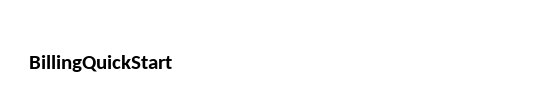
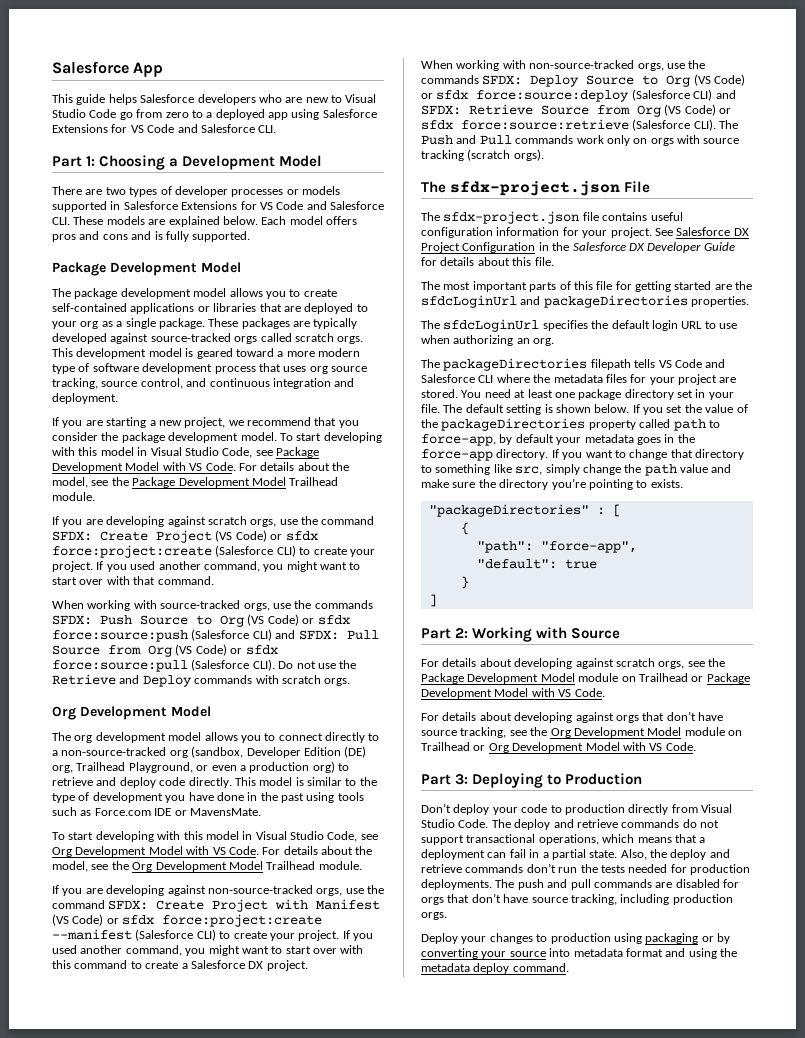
[29,55,172,72] BillingQuickStart -> [52,61,164,77] [52,94,377,105] [52,109,377,120] [52,124,277,133] [52,155,323,170] [52,186,340,197] [52,201,384,212] [52,216,357,227] [52,231,251,242] [52,262,241,276] [52,288,337,299] [52,303,368,314] [52,318,358,329] [52,333,364,344] [52,348,360,359] [52,363,367,374] [52,378,355,389] [52,393,118,404] [52,417,359,428] [52,432,382,443] [52,447,319,458] [52,462,349,473] [52,477,339,488] [52,492,95,501] [52,516,375,527] [52,530,318,543] [52,545,375,558] [52,561,361,572] [52,576,214,585] [52,600,373,611] [52,614,350,627] [52,629,379,642] [52,644,278,657] [52,659,357,672] [52,674,351,687] [52,706,211,720] [52,732,380,743] [52,746,367,758] [52,761,349,773] [52,777,377,788] [52,792,364,803] [52,807,261,816] [52,831,378,842] [52,846,373,857] [52,861,362,872] [52,885,384,896] [52,899,381,912] [52,914,323,927] [52,929,373,941] [52,945,364,956] [52,960,308,971] [421,60,706,71] [421,74,746,87] [421,89,736,102] [421,104,732,117] [421,119,739,131] [421,135,740,146] [421,149,544,161] [421,181,651,196] [421,211,683,224] [421,227,749,238] [421,242,735,253] [421,257,554,266] [421,281,753,292] [421,295,750,308] [421,319,737,332] [421,335,555,346] [421,358,726,371] [421,374,737,385] [421,389,734,400] [421,404,748,415] [421,418,720,431] [421,434,695,446] [421,449,744,461] [421,464,732,476] [421,478,683,490] [428,504,621,517] [460,522,469,535] [476,541,637,553] [476,559,597,569] [460,576,469,589] [428,594,437,607] [421,627,621,642] [421,658,725,669] [421,673,750,684] [421,688,605,699] [421,711,723,723] [421,727,742,738] [421,742,696,753] [421,773,643,788] [421,803,732,815] [421,819,719,830] [421,834,706,845] [421,849,730,860] [421,863,750,875] [421,879,739,890] [421,893,733,905] [421,912,447,920] [421,933,730,944] [421,948,737,959] [421,963,569,974] Salesforce App // This guide helps Salesforce developers who are new to Visual Studio Code go from zero to a deployed app using Salesforce Extensions for VS Code and Salesforce CLI. // Part 1: Choosing a Development Model // There are two types of developer processes or models supported in Salesforce Extensions for VS Code and Salesforce CLI. These models are explained below. Each model offers pros and cons and is fully supported. // Package Development Model // The package development model allows you to create self-contained applications or libraries that are deployed to your org as a single package. These packages are typically developed against source-tracked orgs called scratch orgs. This development model is geared toward a more modern type of software development process that uses org source tracking, source control, and continuous integration and deployment. // If you are starting a new project, we recommend that you consider the package development model. To start developing with this model in Visual Studio Code, see Package Development Model with VS Code. For details about the model, see the Package Development Model Trailhead module. // If you are developing against scratch orgs, use the command SFDX: Create Project (VS Code) or sfdx force:project:create (Salesforce CLI) to create your project. If you used another command, you might want to start over with that command. // When working with source-tracked orgs, use the commands SFDX: Push Source to Org (VS Code) or sfdx force:source:push (Salesforce CLI) and SFDX: Pull Source from Org (VS Code) or sfdx force:source:pull (Salesforce CLI). Do not use the Retrieve and Deploy commands with scratch orgs. // Org Development Model // The org development model allows you to connect directly to a non-source-tracked org (sandbox, Developer Edition (DE) org, Trailhead Playground, or even a production org) to retrieve and deploy code directly. This model is similar to the type of development you have done in the past using tools such as Force.com IDE or MavensMate. // To start developing with this model in Visual Studio Code, see Org Development Model with VS Code. For details about the model, see the Org Development Model Trailhead module. // If you are developing against non-source-tracked orgs, use the command SFDX: Create Project with Manifest (VS Code) or sfdx force:project:create --manifest (Salesforce CLI) to create your project. If you used another command, you might want to start over with this command to create a Salesforce DX project. // When working with non-source-tracked orgs, use the commands SFDX: Deploy Source to Org (VS Code) or sfdx force:source:deploy (Salesforce CLI) and SFDX: Retrieve Source from Org (VS Code) or sfdx force:source:retrieve (Salesforce CLI). The Push and Pull commands work only on orgs with source tracking (scratch orgs). // The sfdx-project.json File // The sfdx-project.json file contains useful configuration information for your project. See Salesforce DX Project Configuration in the Salesforce DX Developer Guide for details about this file. // The most important parts of this file for getting started are the sfdcLoginUrl and packageDirectories properties. // The sfdcLoginUrl specifies the default login URL to use when authorizing an org. // The packageDirectories filepath tells VS Code and Salesforce CLI where the metadata files for your project are stored. You need at least one package directory set in your file. The default setting is shown below. If you set the value of the packageDirectories property called path to force-app, by default your metadata goes in the force-app directory. If you want to change that directory to something like src, simply change the path value and make sure the directory you’re pointing to exists. // "packageDirectories" : [ // { // "path": "force-app", // "default": true // } // ] // Part 2: Working with Source // For details about developing against scratch orgs, see the Package Development Model module on Trailhead or Package Development Model with VS Code. // For details about developing against orgs that don’t have source tracking, see the Org Development Model module on Trailhead or Org Development Model with VS Code. // Part 3: Deploying to Production // Don’t deploy your code to production directly from Visual Studio Code. The deploy and retrieve commands do not support transactional operations, which means that a deployment can fail in a partial state. Also, the deploy and retrieve commands don’t run the tests needed for production deployments. The push and pull commands are disabled for orgs that don’t have source tracking, including production orgs. // Deploy your changes to production using packaging or by converting your source into metadata format and using the metadata deploy command.

